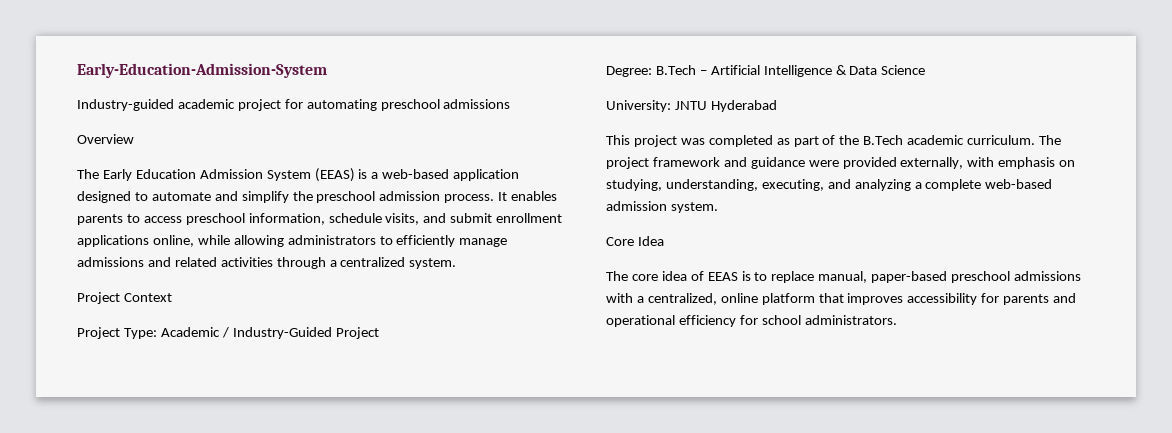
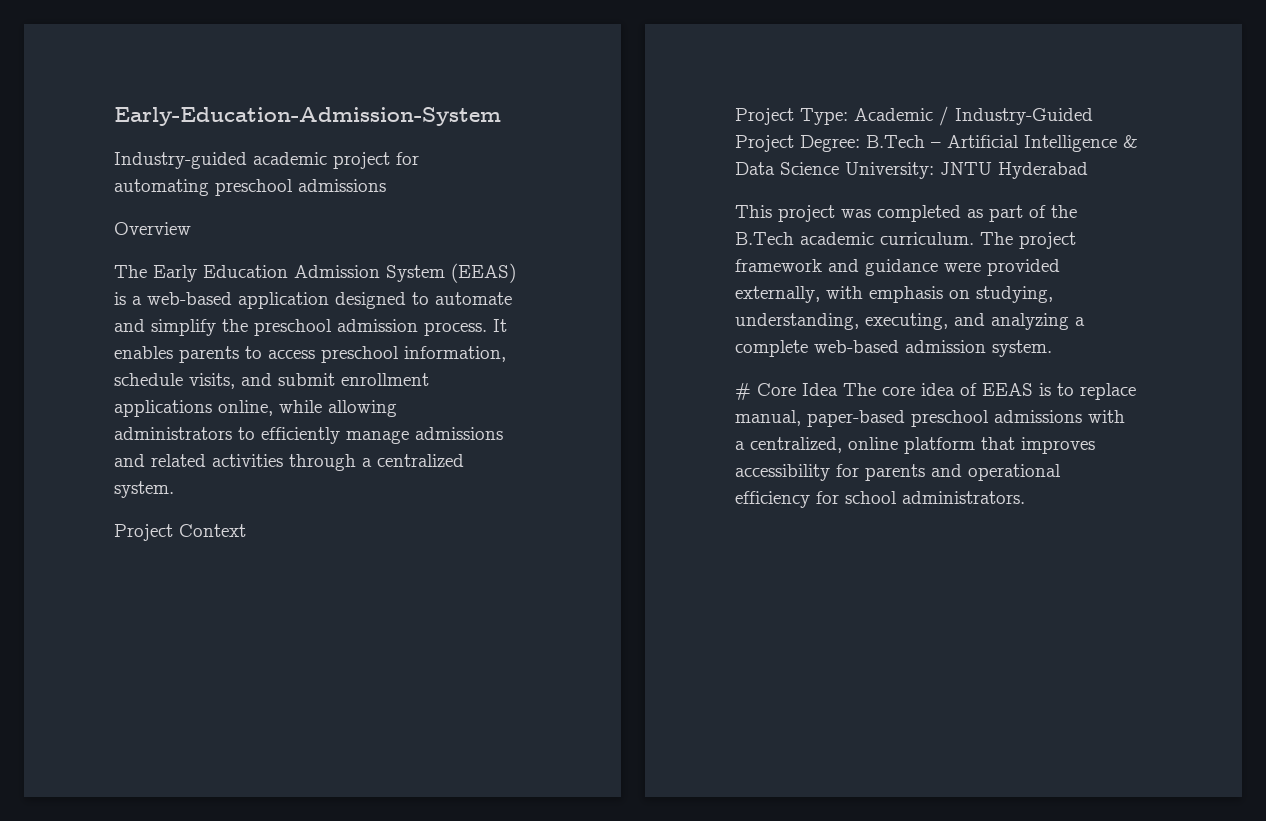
(379, 333) // -> (794, 143) none
(926, 70) // -> (839, 168) none
(718, 207) none -> [735,383,751,400] #
(664, 241) // -> (838, 389) none

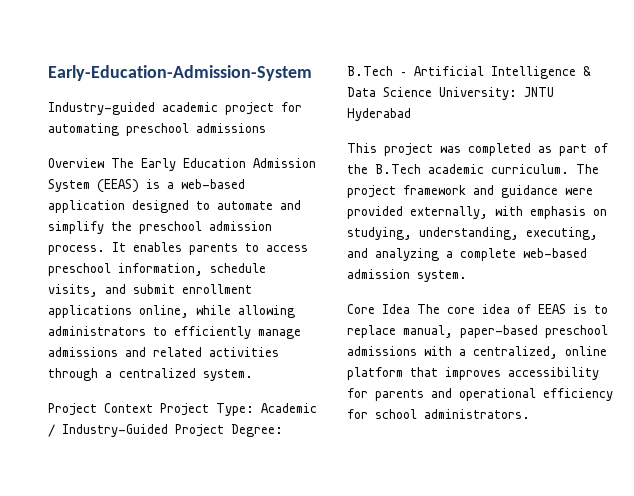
(191, 228) // -> (104, 163) none
(246, 530) // -> (153, 408) none
[735,383,751,400] # -> (467, 276) none

